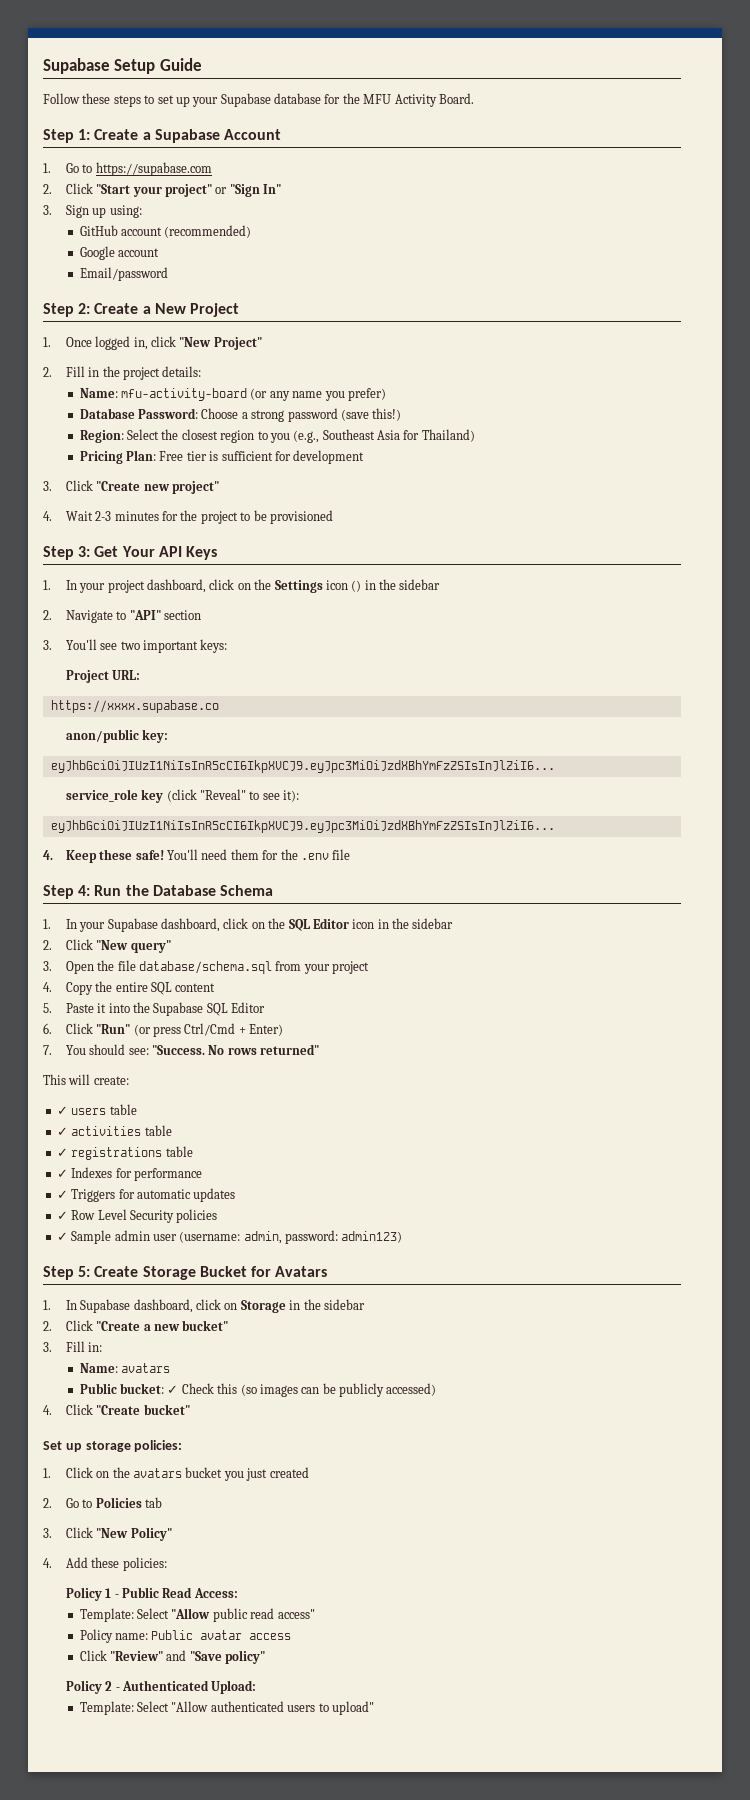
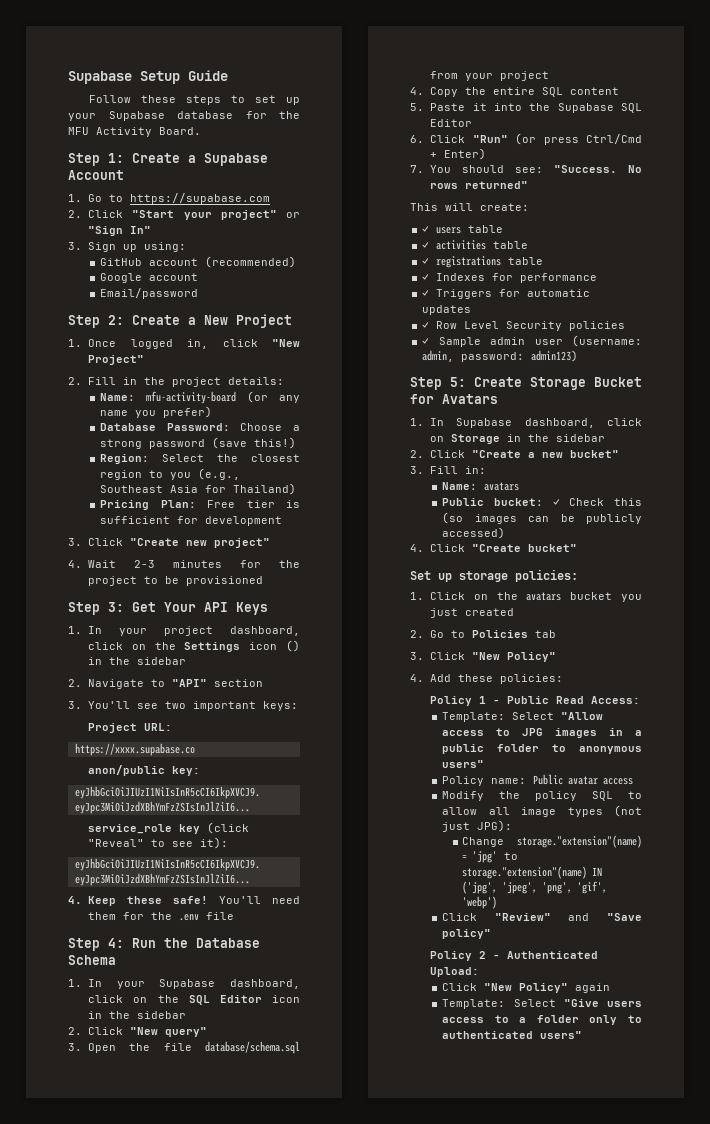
[212,1608,315,1622] public read access" -> [442,728,642,738] [442,744,642,754] [442,760,485,768] access to JPG images in a public folder to anonymous users"
(292, 1636) none -> [442,791,642,801] [442,805,642,817] [442,820,513,832] [462,835,642,848] [462,851,519,863] [462,866,603,879] [462,881,608,894] [462,896,498,909] // Modify the policy SQL to allow all image types (not just JPG): // Change storage."extension"(name) = 'jpg' to storage."extension"(name) IN ('jpg', 'jpeg', 'png', 'gif', 'webp')
[79,1701,374,1715] Template: Select "Allow authenticated users to upload" -> [442,983,611,993] [442,999,642,1009] [442,1015,642,1025] [442,1031,583,1039] Click "New Policy" again // Template: Select "Give users access to a folder only to authenticated users"

